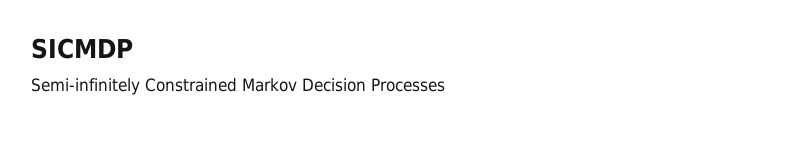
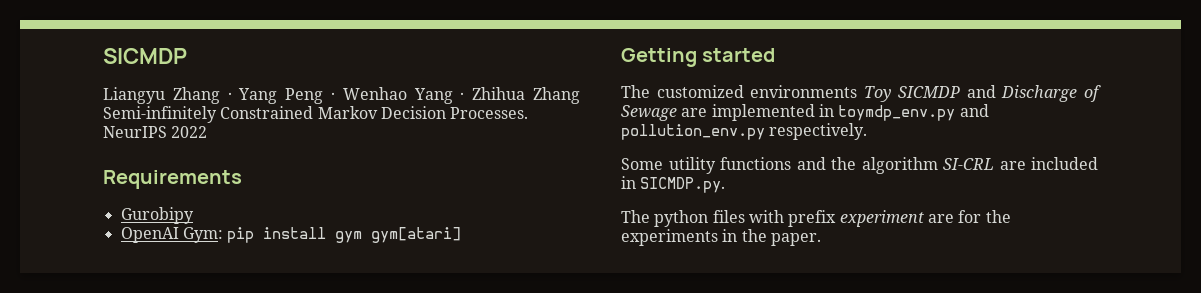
[31,78,445,95] Semi-infinitely Constrained Markov Decision Processes -> [103,87,581,104] [103,106,529,123] [103,126,208,138] [103,170,242,189] [120,207,194,224] [120,227,462,243] [621,48,776,67] [621,85,1101,102] [621,104,989,121] [621,123,868,140] [621,157,1098,174] [621,176,726,193] [621,210,1011,227] [621,229,821,246] Liangyu Zhang · Yang Peng · Wenhao Yang · Zhihua Zhang Semi-infinitely Constrained Markov Decision Processes. NeurIPS 2022 // Requirements // Gurobipy // OpenAI Gym: pip install gym gym[atari] // Getting started // The customized environments Toy SICMDP and Discharge of Sewage are implemented in toymdp_env.py and pollution_env.py respectively. // Some utility functions and the algorithm SI-CRL are included in SICMDP.py. // The python files with prefix experiment are for the experiments in the paper.

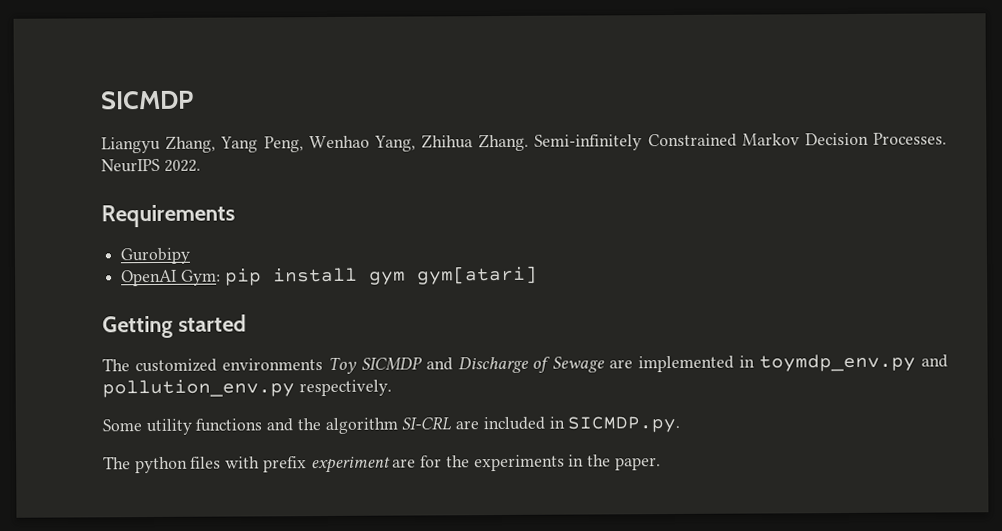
[172,87,581,104] Zhang · Yang Peng · Wenhao Yang · Zhihua Zhang -> [165,133,530,153] Zhang, Yang Peng, Wenhao Yang, Zhihua Zhang.
[171,126,208,138] 2022 -> [163,159,201,172] 2022.

